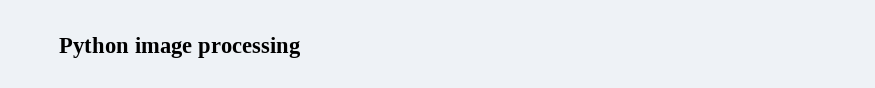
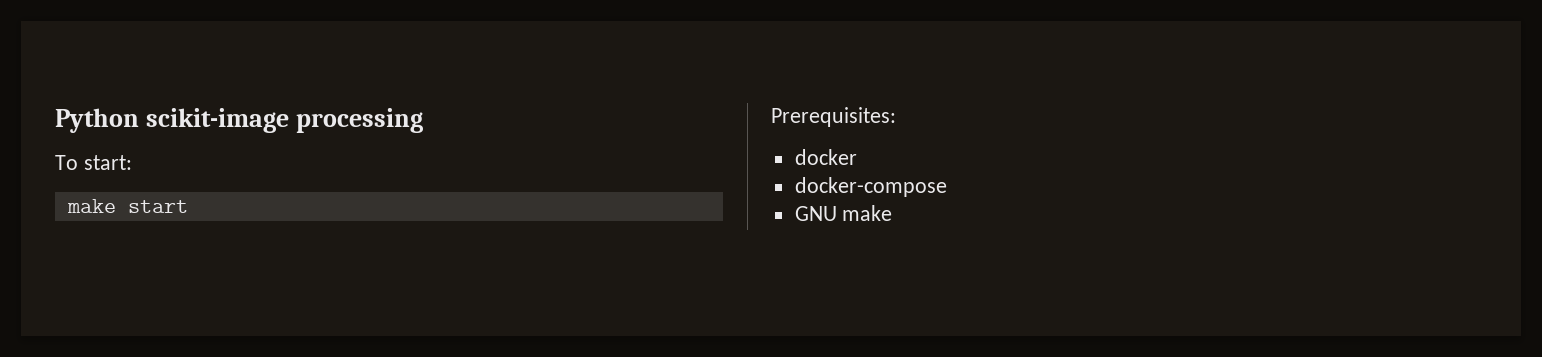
[135,37,193,58] image -> [146,108,290,133] scikit-image
(302, 47) none -> [55,155,132,170] [66,199,188,213] [771,107,896,127] [794,149,857,165] [794,177,947,197] [794,205,893,221] // To start: // make start // Prerequisites: // docker // docker-compose // GNU make

